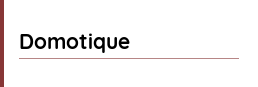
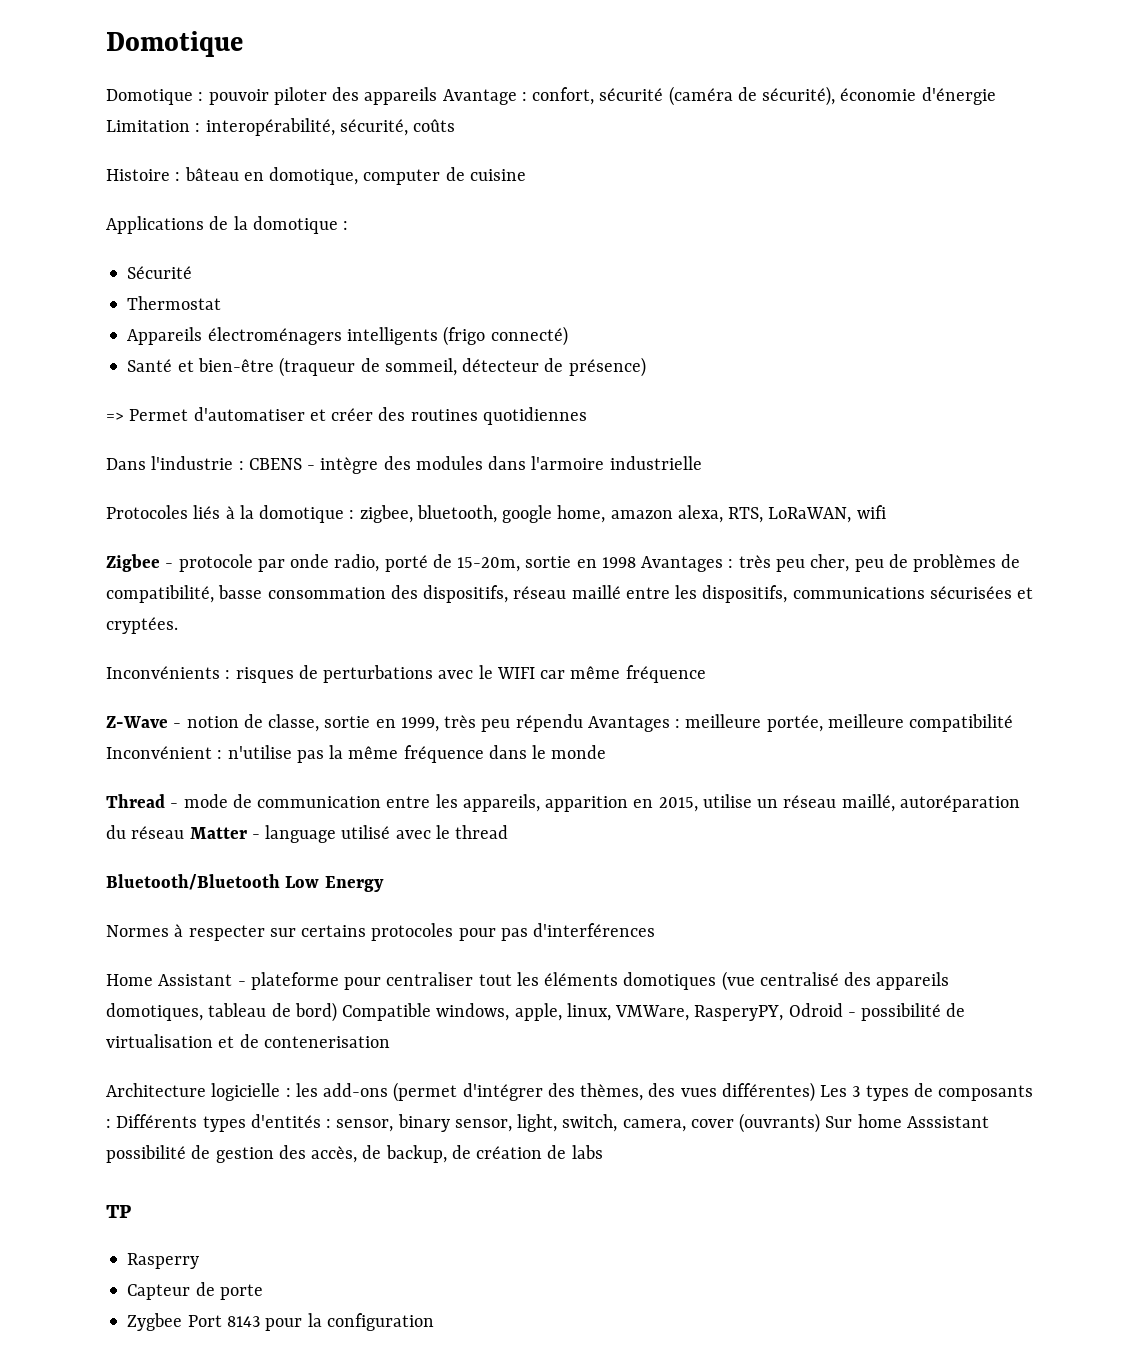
[19,33,130,53] Domotique -> [106,31,243,57] [106,86,996,106] [106,118,456,136] [106,167,526,185] [106,216,349,234] [127,266,193,279] [127,296,222,310] [127,326,568,346] [127,357,646,377] [106,407,587,425] [106,456,702,474] [106,505,886,523] [106,554,1021,572] [106,585,1034,603] [106,617,178,634] [106,665,706,683] [106,714,1014,732] [106,745,607,763] [106,794,1020,812] [106,825,509,843] [106,874,384,892] [106,923,656,941] [106,971,950,991] [106,1002,966,1022] [106,1034,390,1048] [106,1082,1034,1102] [106,1113,989,1133] [106,1145,603,1163] [106,1205,131,1218] [127,1253,200,1269] [127,1282,263,1300] [127,1313,434,1331] Domotique // Domotique : pouvoir piloter des appareils Avantage : confort, sécurité (caméra de sécurité), économie d'énergie Limitation : interopérabilité, sécurité, coûts // Histoire : bâteau en domotique, computer de cuisine // Applications de la domotique : // Sécurité // Thermostat // Appareils électroménagers intelligents (frigo connecté) // Santé et bien-être (traqueur de sommeil, détecteur de présence) // => Permet d'automatiser et créer des routines quotidiennes // Dans l'industrie : CBENS - intègre des modules dans l'armoire industrielle // Protocoles liés à la domotique : zigbee, bluetooth, google home, amazon alexa, RTS, LoRaWAN, wifi // Zigbee - protocole par onde radio, porté de 15-20m, sortie en 1998 Avantages : très peu cher, peu de problèmes de compatibilité, basse consommation des dispositifs, réseau maillé entre les dispositifs, communications sécurisées et cryptées. // Inconvénients : risques de perturbations avec le WIFI car même fréquence // Z-Wave - notion de classe, sortie en 1999, très peu répendu Avantages : meilleure portée, meilleure compatibilité Inconvénient : n'utilise pas la même fréquence dans le monde // Thread - mode de communication entre les appareils, apparition en 2015, utilise un réseau maillé, autoréparation du réseau Matter - language utilisé avec le thread // Bluetooth/Bluetooth Low Energy // Normes à respecter sur certains protocoles pour pas d'interférences // Home Assistant - plateforme pour centraliser tout les éléments domotiques (vue centralisé des appareils domotiques, tableau de bord) Compatible windows, apple, linux, VMWare, RasperyPY, Odroid - possibilité de virtualisation et de contenerisation // Architecture logicielle : les add-ons (permet d'intégrer des thèmes, des vues différentes) Les 3 types de composants : Différents types d'entités : sensor, binary sensor, light, switch, camera, cover (ouvrants) Sur home Asssistant possibilité de gestion des accès, de backup, de création de labs // TP // Rasperry // Capteur de porte // Zygbee Port 8143 pour la configuration

